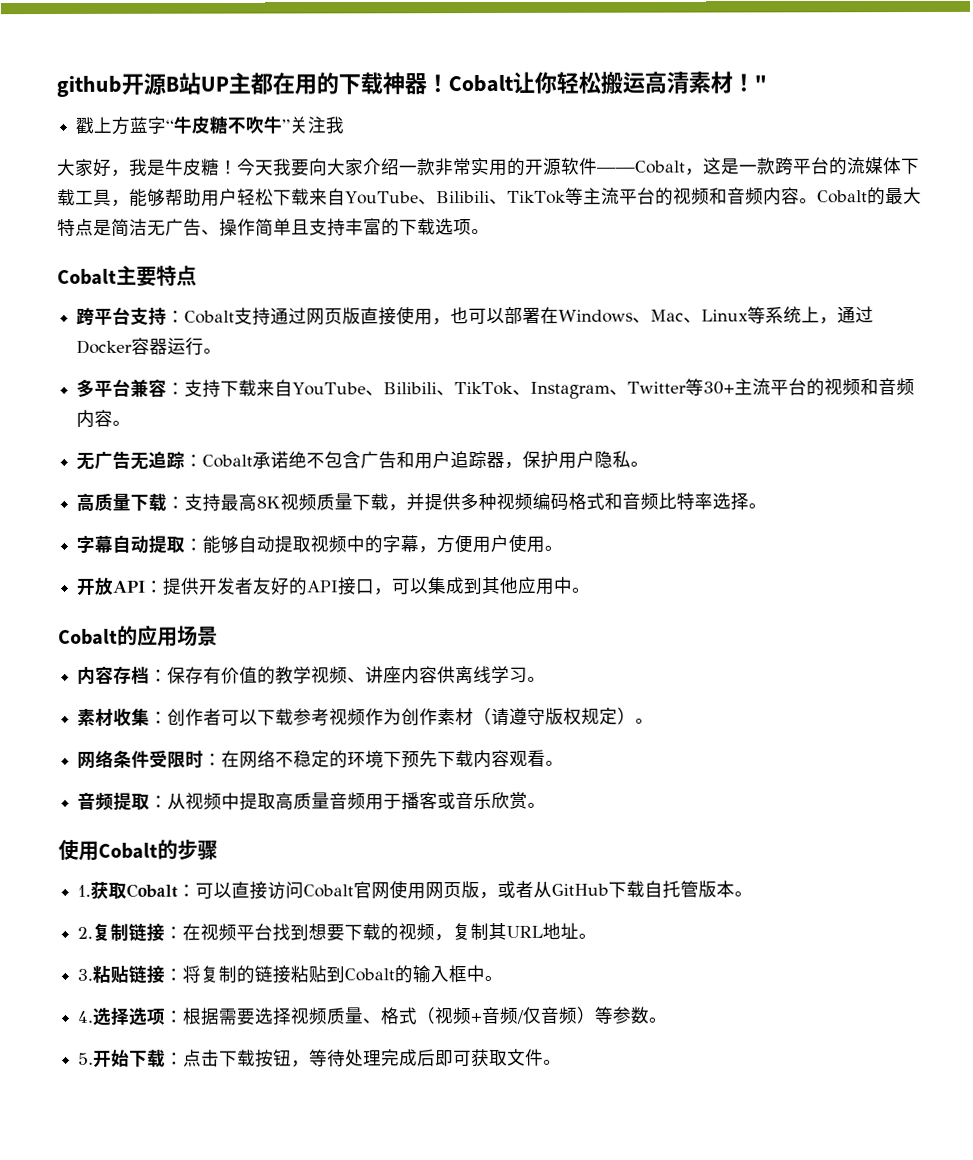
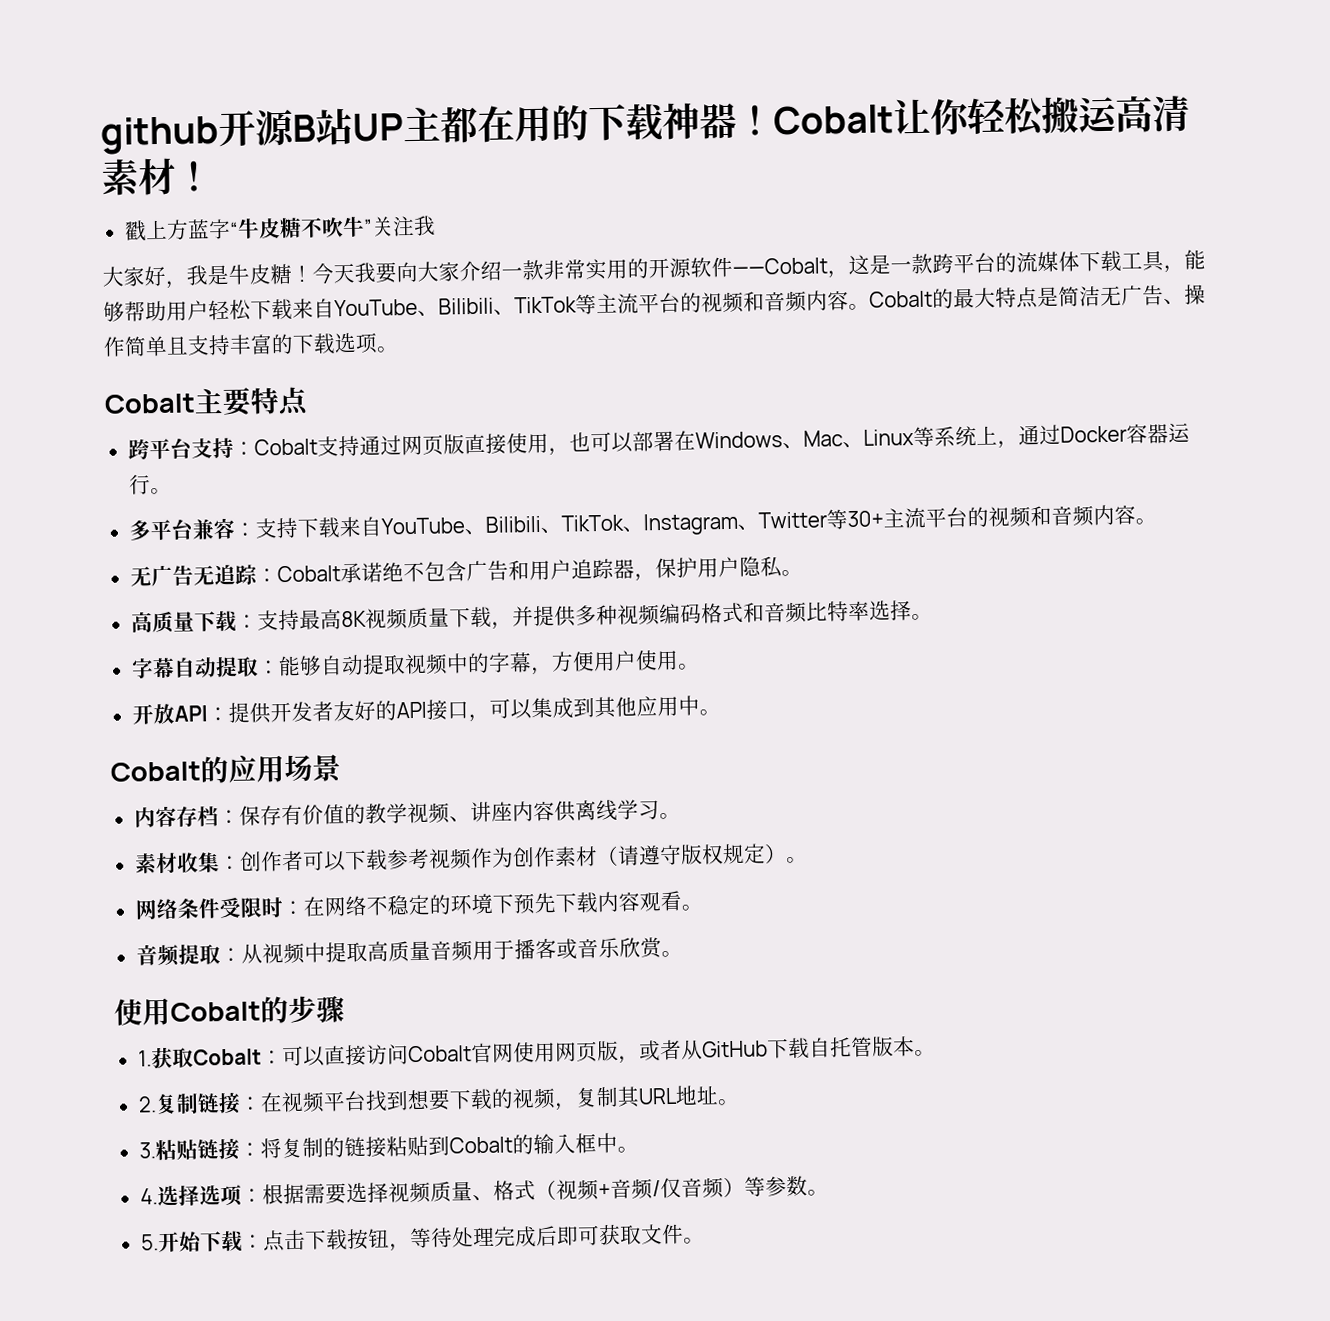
[754,75,767,91] " -> (213, 176) none

